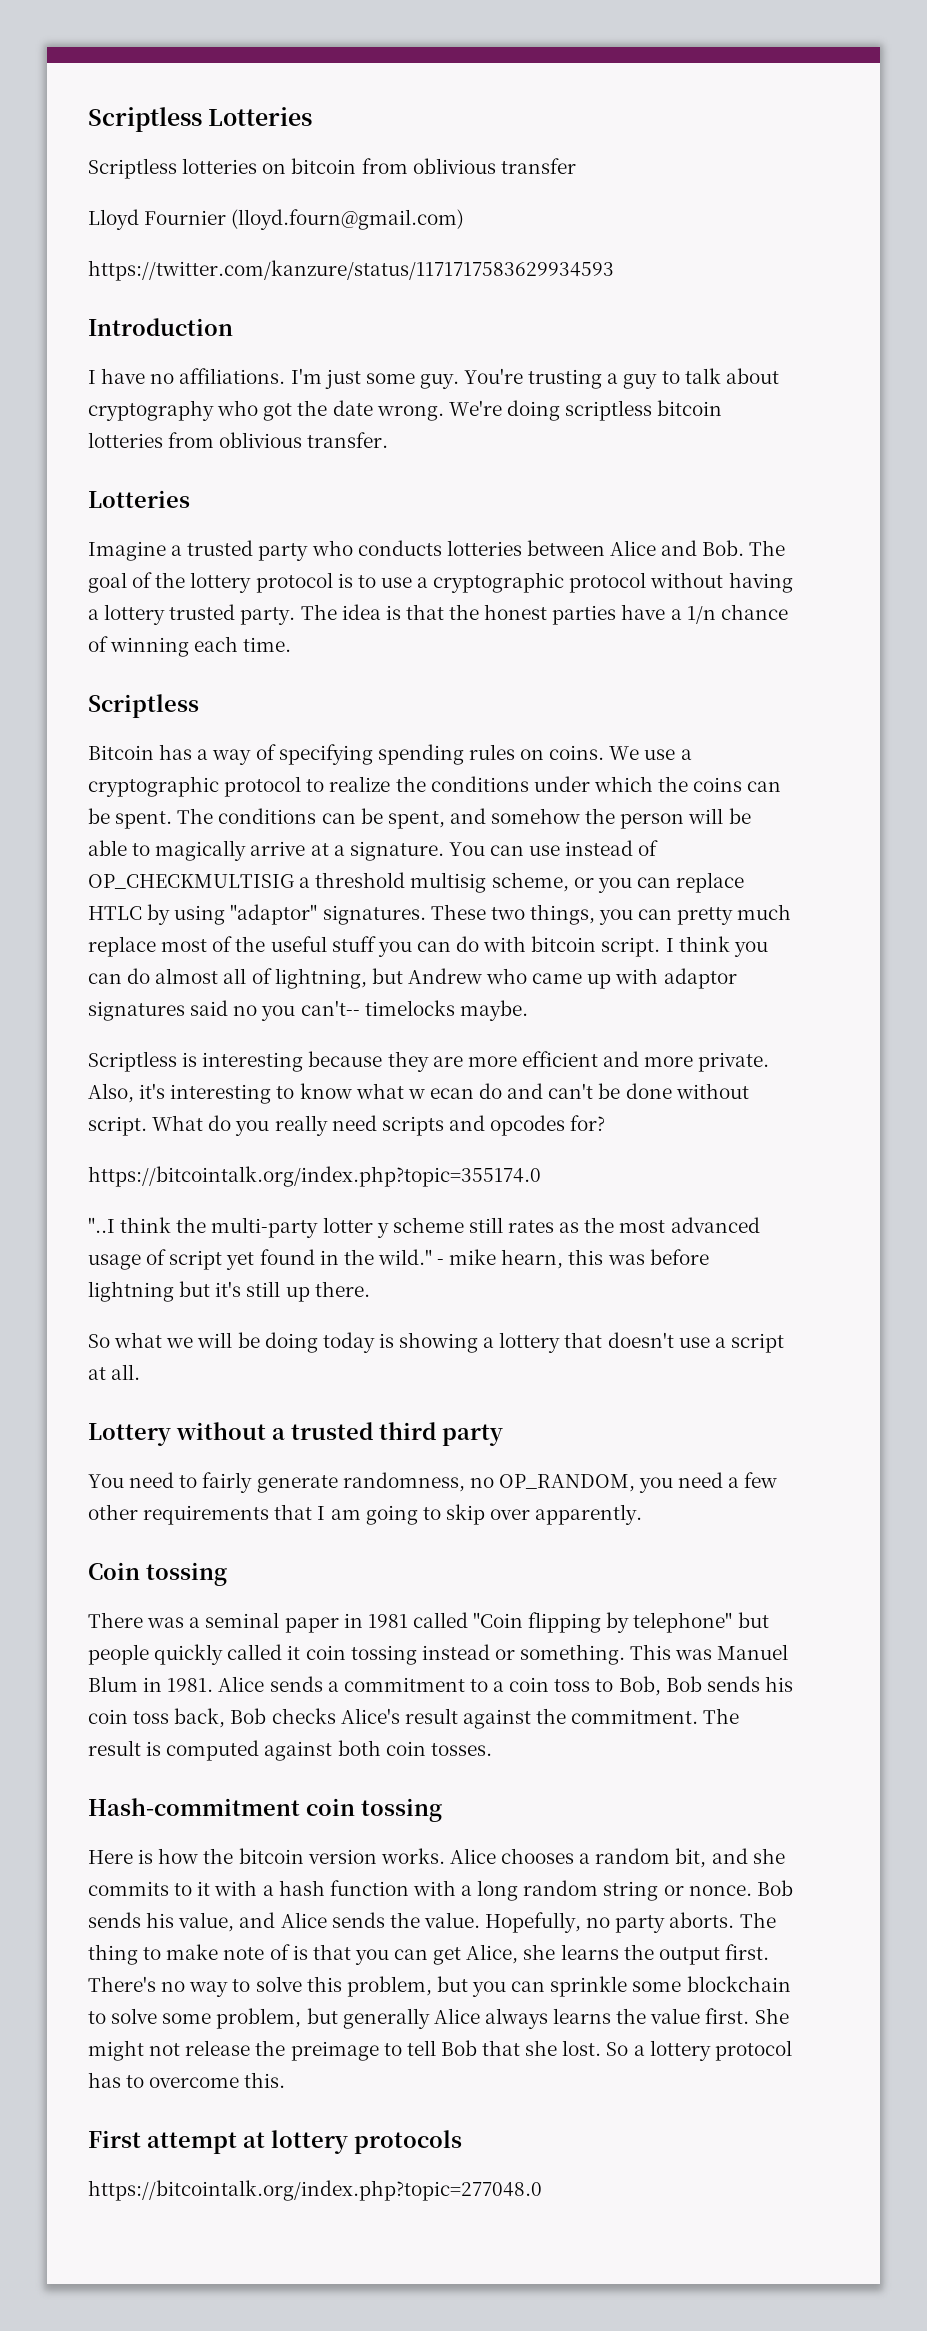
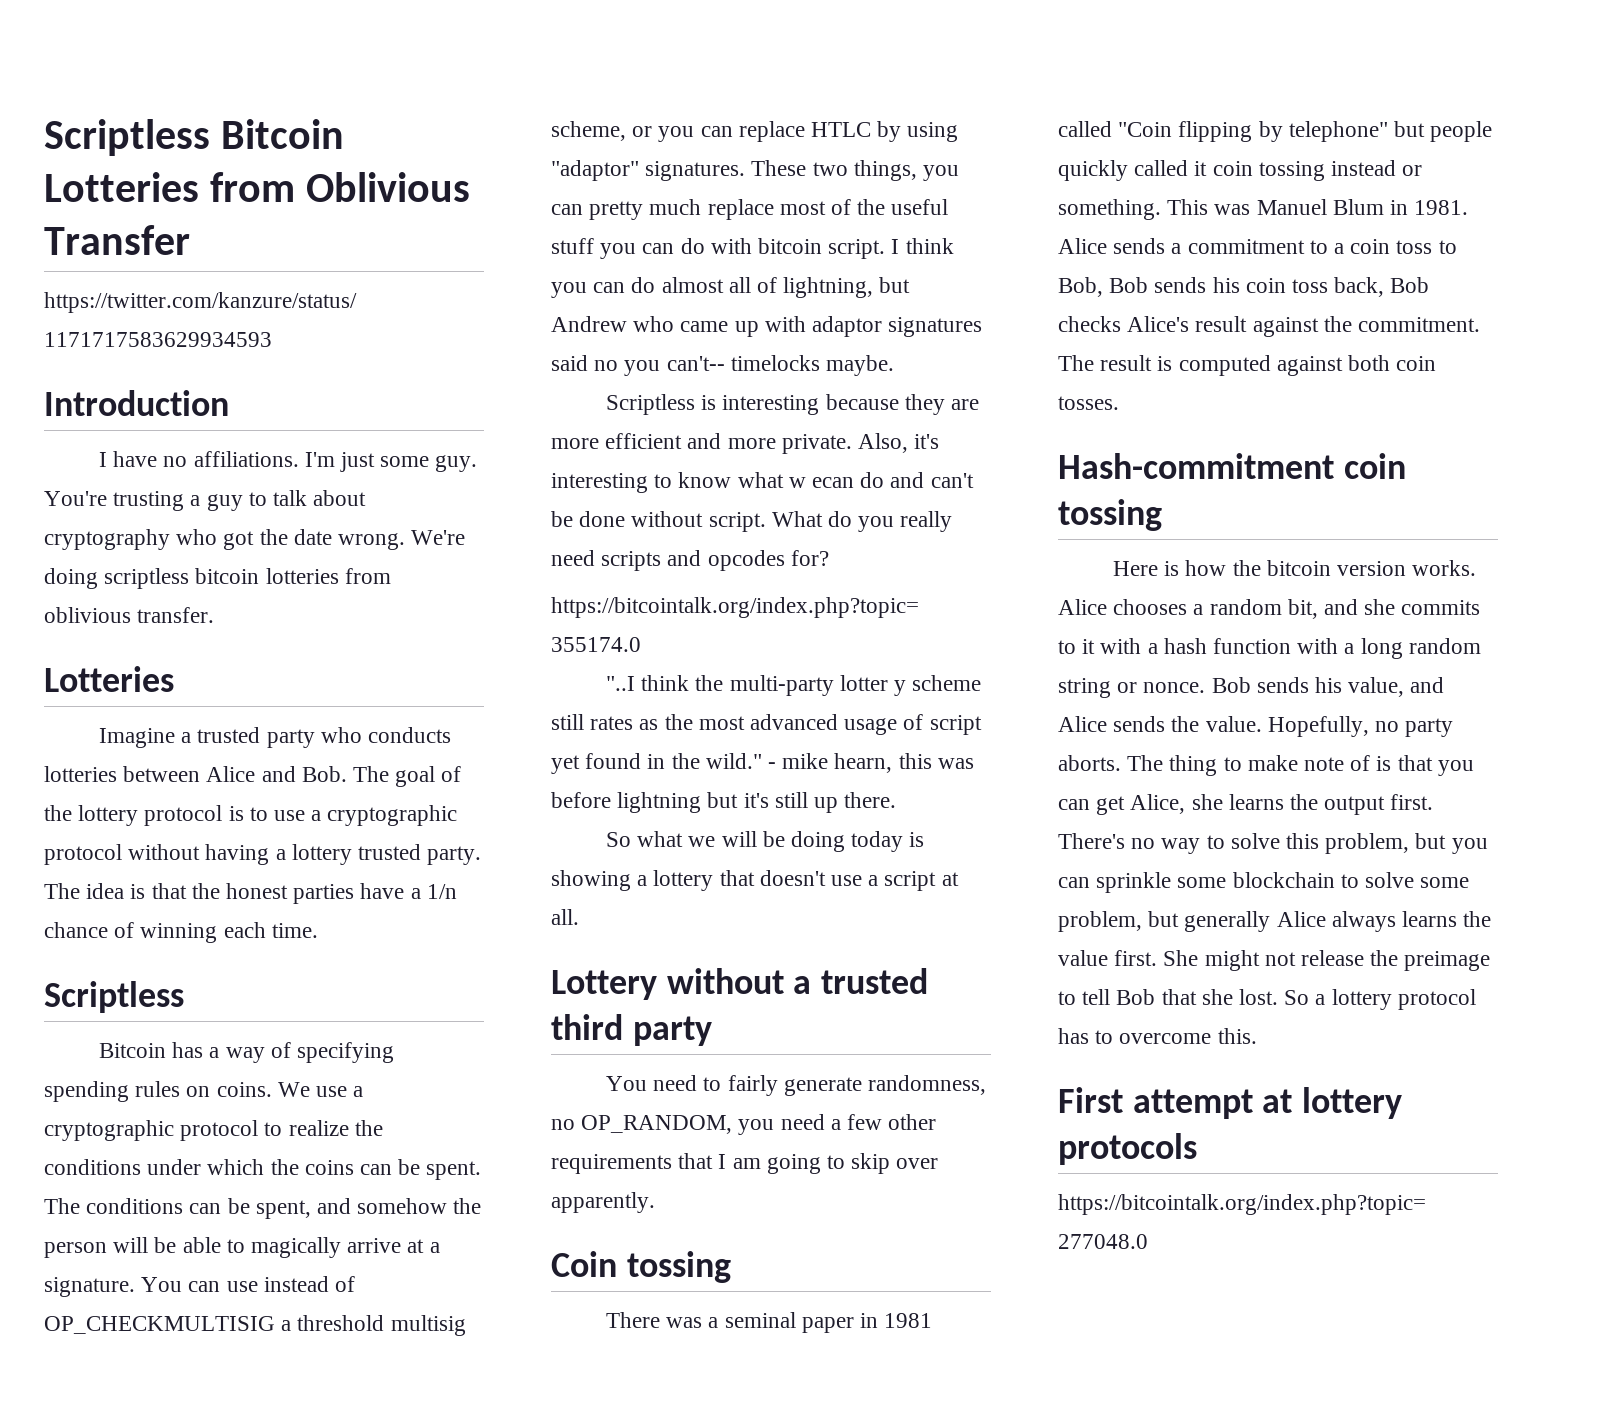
[88,107,313,132] [88,158,576,179] [88,209,465,230] Scriptless Lotteries // Scriptless lotteries on bitcoin from oblivious transfer // Lloyd Fournier (lloyd.fourn@gmail.com) -> [44,119,345,156] [44,172,471,202] [44,225,190,255] Scriptless Bitcoin Lotteries from Oblivious Transfer

